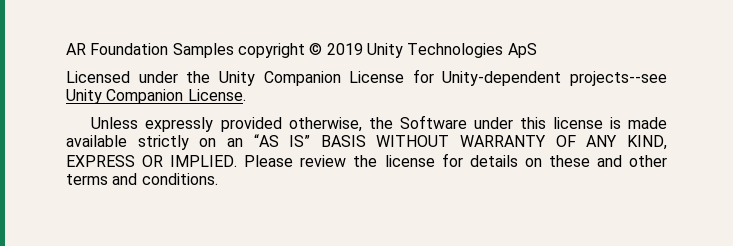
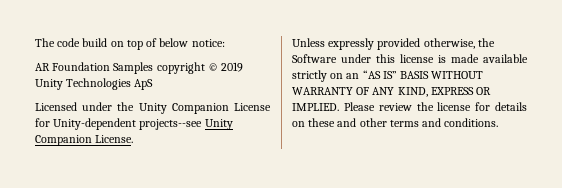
(66, 49) none -> [35,38,225,50] The code build on top of below notice: //

